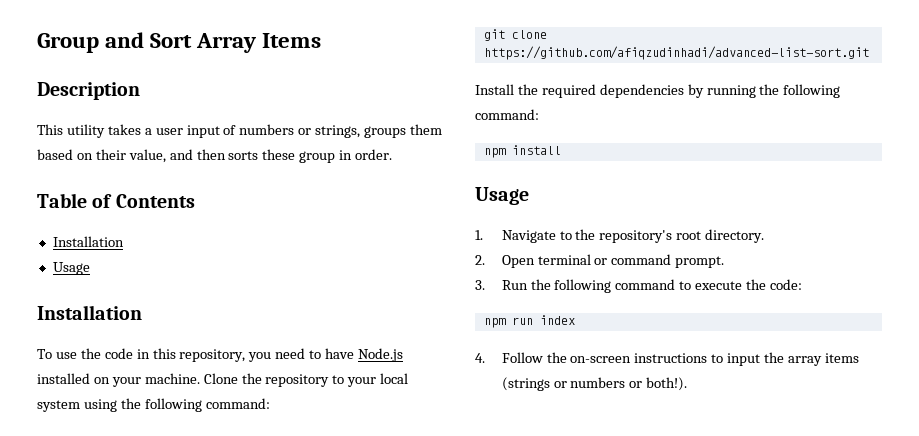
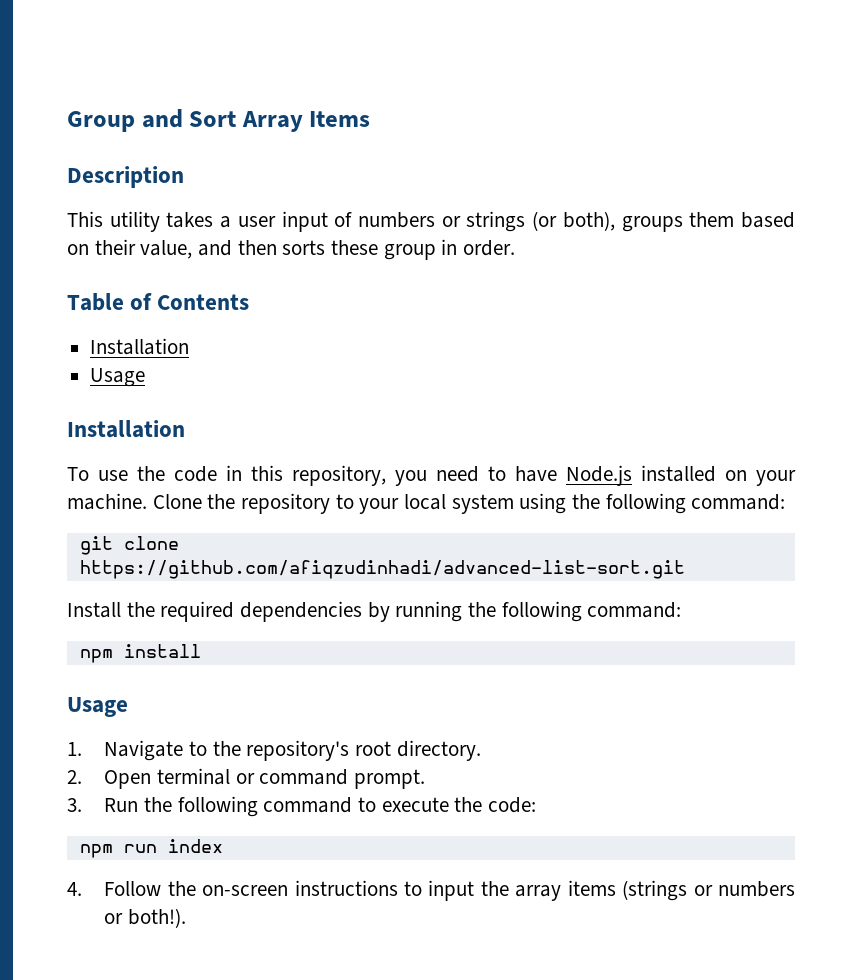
[315,125,361,138] strings, -> [466,211,615,232] strings (or both),

